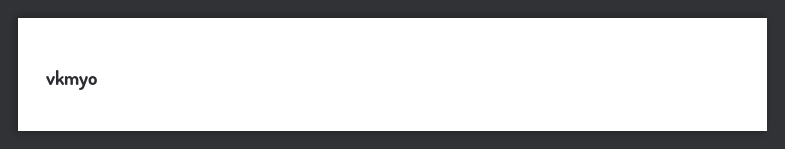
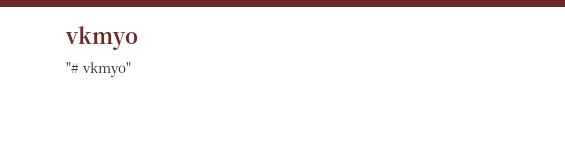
(97, 80) none -> [66,62,131,77] // "# vkmyo"

